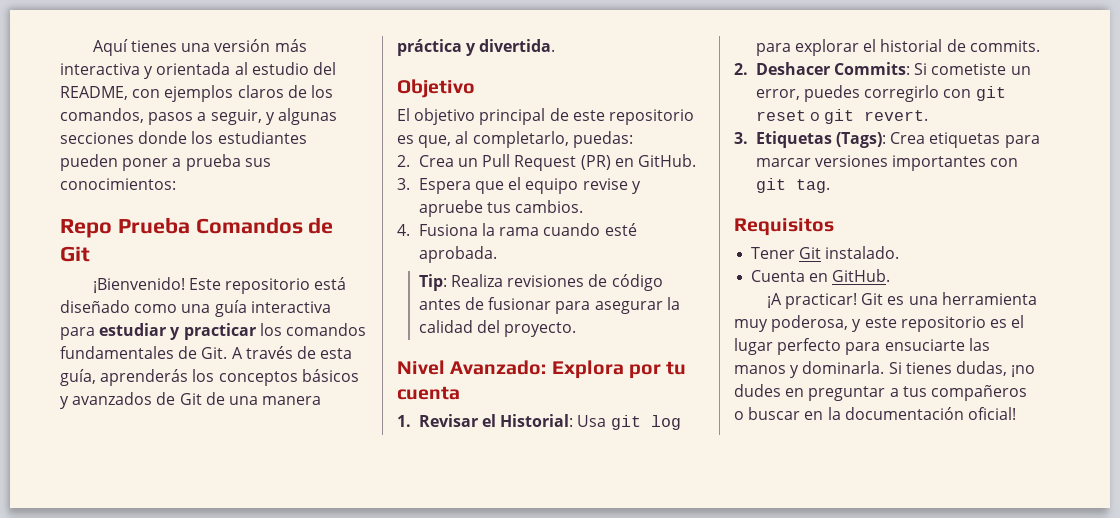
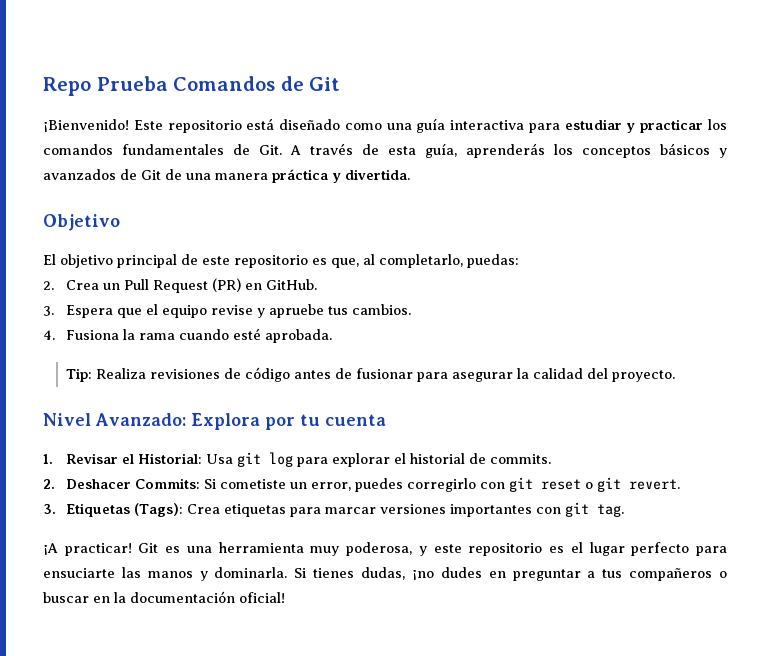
[92,39,307,56] [60,62,336,79] [60,85,333,102] [60,108,337,125] [60,131,307,144] [60,154,271,171] [60,178,176,190] Aquí tienes una versión más interactiva y orientada al estudio del README, con ejemplos claros de los comandos, pasos a seguir, y algunas secciones donde los estudiantes pueden poner a prueba sus conocimientos: // -> (43, 86) none
[734,218,834,236] [751,246,900,259] [751,269,891,282] // Requisitos // Tener Git instalado. // Cuenta en GitHub. -> (625, 510) none

